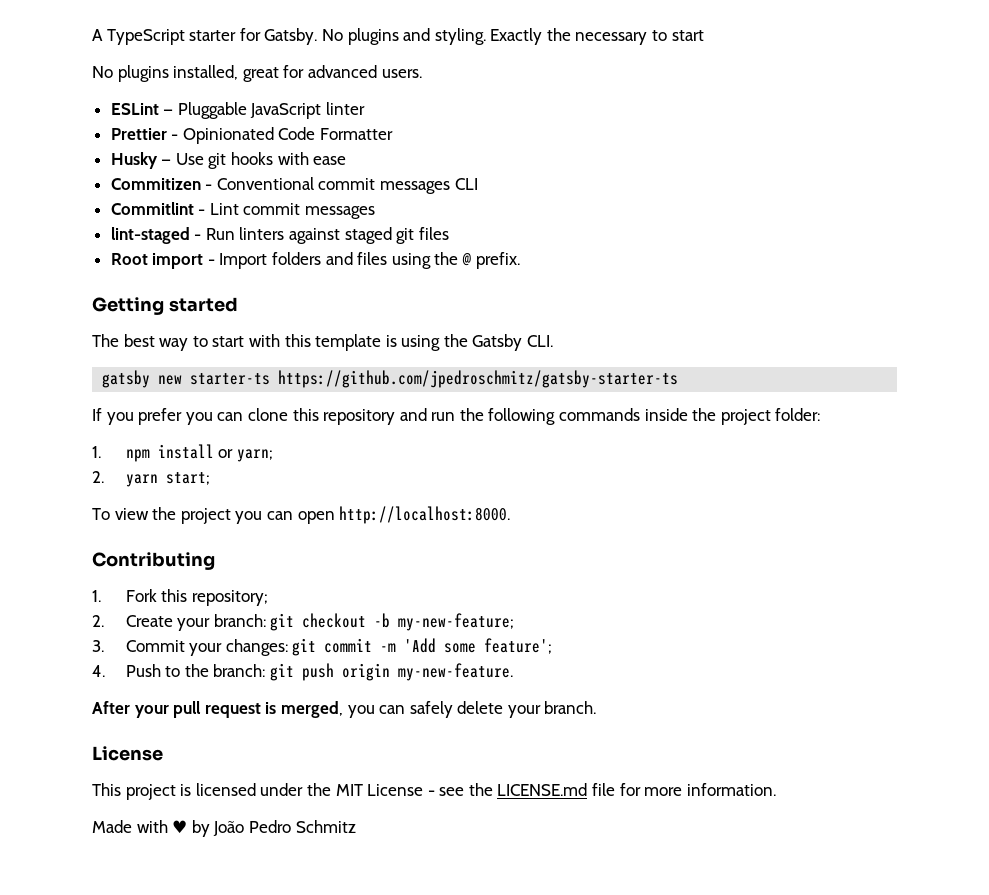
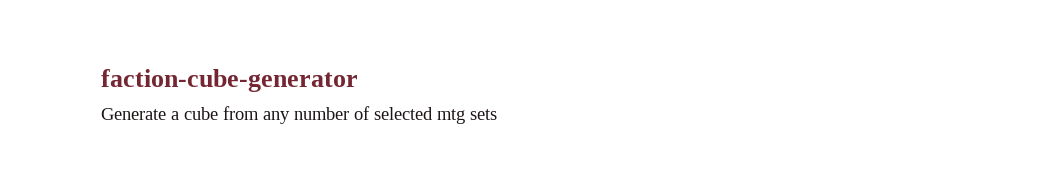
[92,28,704,45] [92,65,422,82] [110,102,366,119] [110,127,394,144] [110,152,347,169] [110,177,478,194] [110,202,376,219] [110,227,449,244] [110,252,520,269] [92,297,238,315] [92,334,554,351] [102,370,679,388] [92,408,821,425] [92,444,273,462] [92,471,210,487] [92,506,511,524] [92,552,215,570] [92,589,268,606] [92,613,515,631] [92,638,553,656] [92,663,513,681] [92,701,597,718] [92,746,163,761] [92,783,776,800] [92,820,356,837] A TypeScript starter for Gatsby. No plugins and styling. Exactly the necessary to start // No plugins installed, great for advanced users. // ESLint — Pluggable JavaScript linter // Prettier - Opinionated Code Formatter // Husky — Use git hooks with ease // Commitizen - Conventional commit messages CLI // Commitlint - Lint commit messages // lint-staged - Run linters against staged git files // Root import - Import folders and files using the @ prefix. // Getting started // The best way to start with this template is using the Gatsby CLI. // gatsby new starter-ts https://github.com/jpedroschmitz/gatsby-starter-ts // If you prefer you can clone this repository and run the following commands inside the project folder: // 1. npm install or yarn; // 2. yarn start; // To view the project you can open http://localhost:8000. // Contributing // 1. Fork this repository; // 2. Create your branch: git checkout -b my-new-feature; // 3. Commit your changes: git commit -m 'Add some feature'; // 4. Push to the branch: git push origin my-new-feature. // After your pull request is merged, you can safely delete your branch. // License // This project is licensed under the MIT License - see the LICENSE.md file for more information. // Made with ♥ by João Pedro Schmitz -> [101,69,358,92] [101,106,497,124] faction-cube-generator // Generate a cube from any number of selected mtg sets

